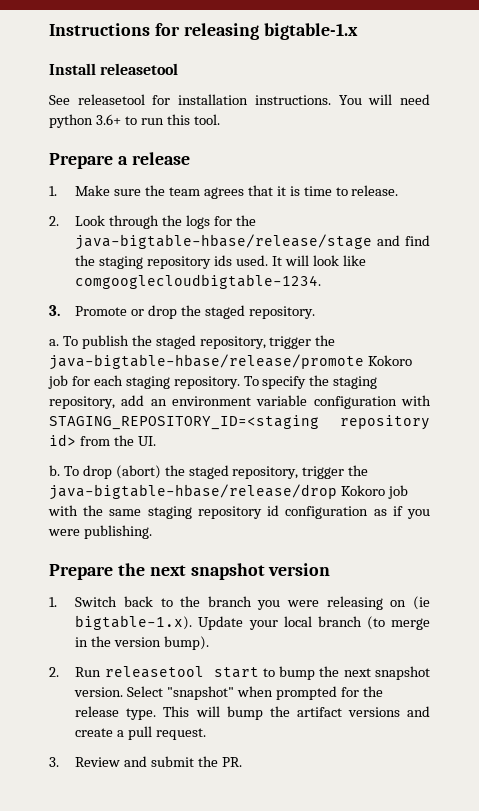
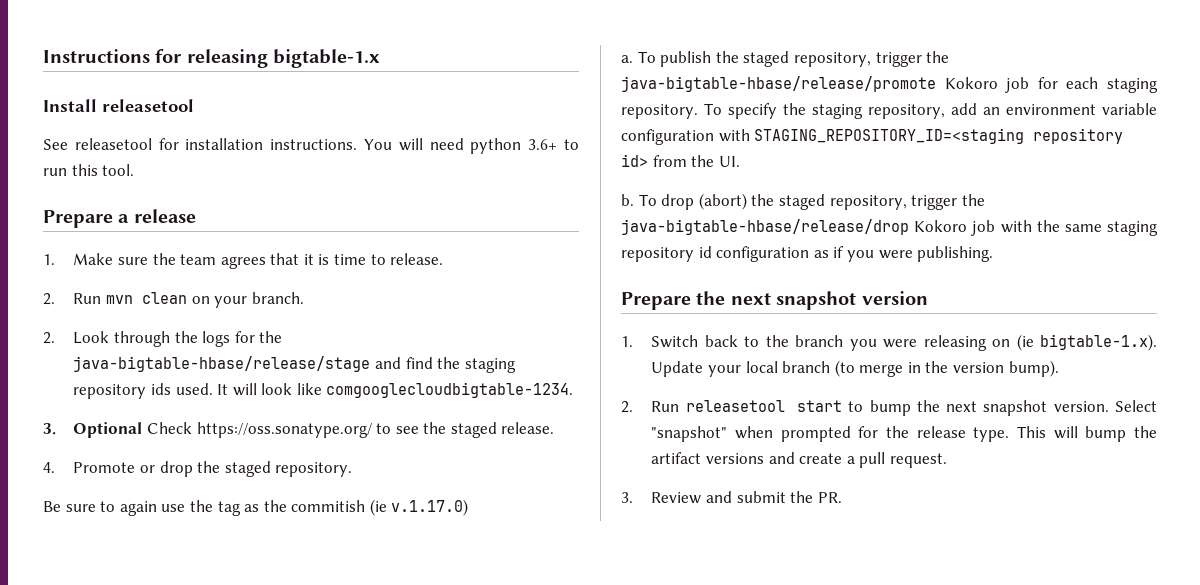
(399, 190) none -> [43,292,304,308] // 2. Run mvn clean on your branch.
(60, 310) none -> [73,422,555,438] [43,462,55,473] Optional Check https://oss.sonatype.org/ to see the staged release. // 4.
(315, 312) none -> [43,499,469,516] // Be sure to again use the tag as the commitish (ie v.1.17.0)

